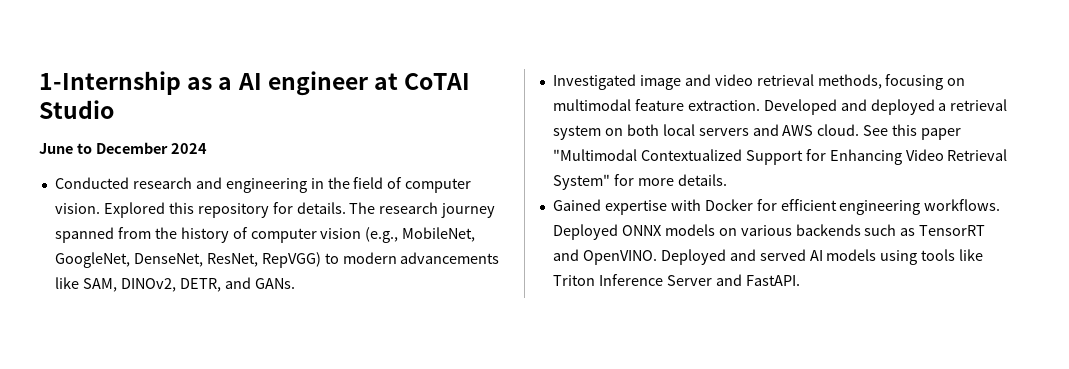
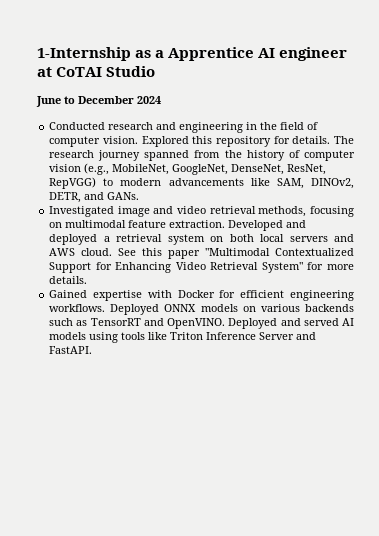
(233, 83) none -> [168,47,255,61] Apprentice

